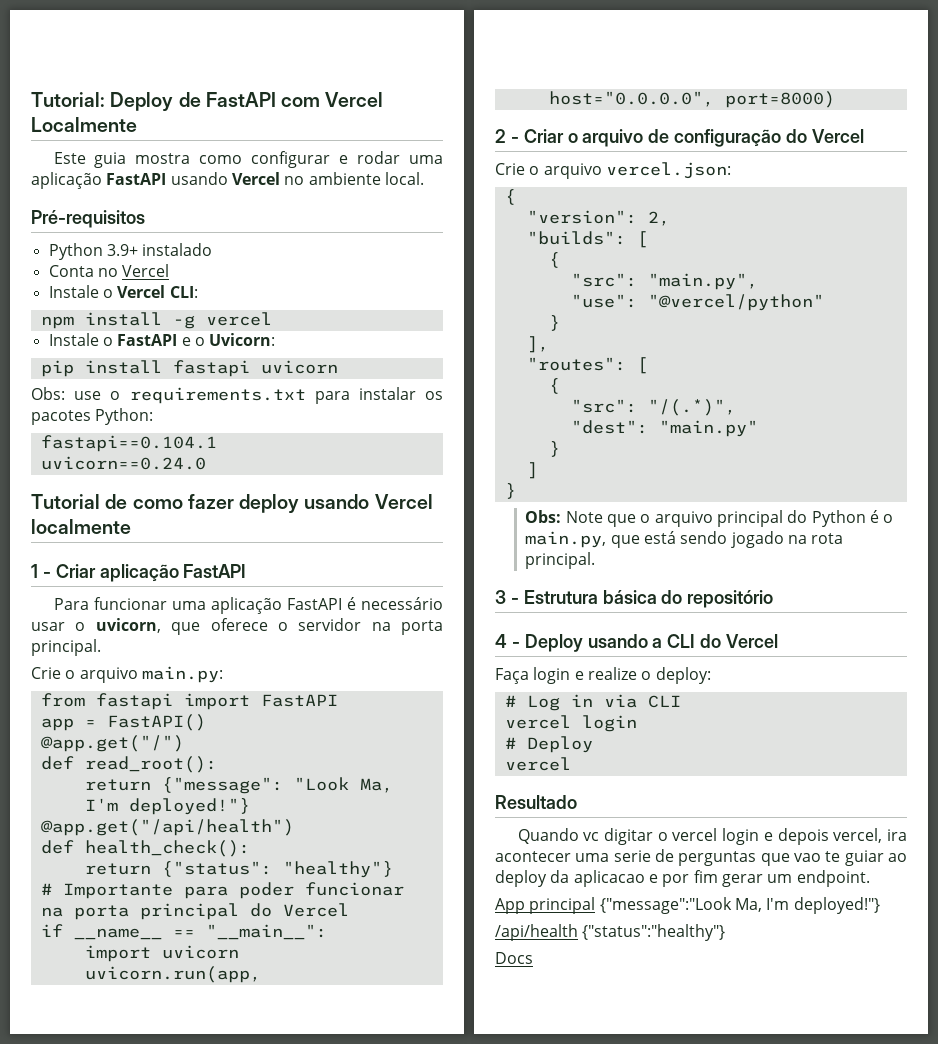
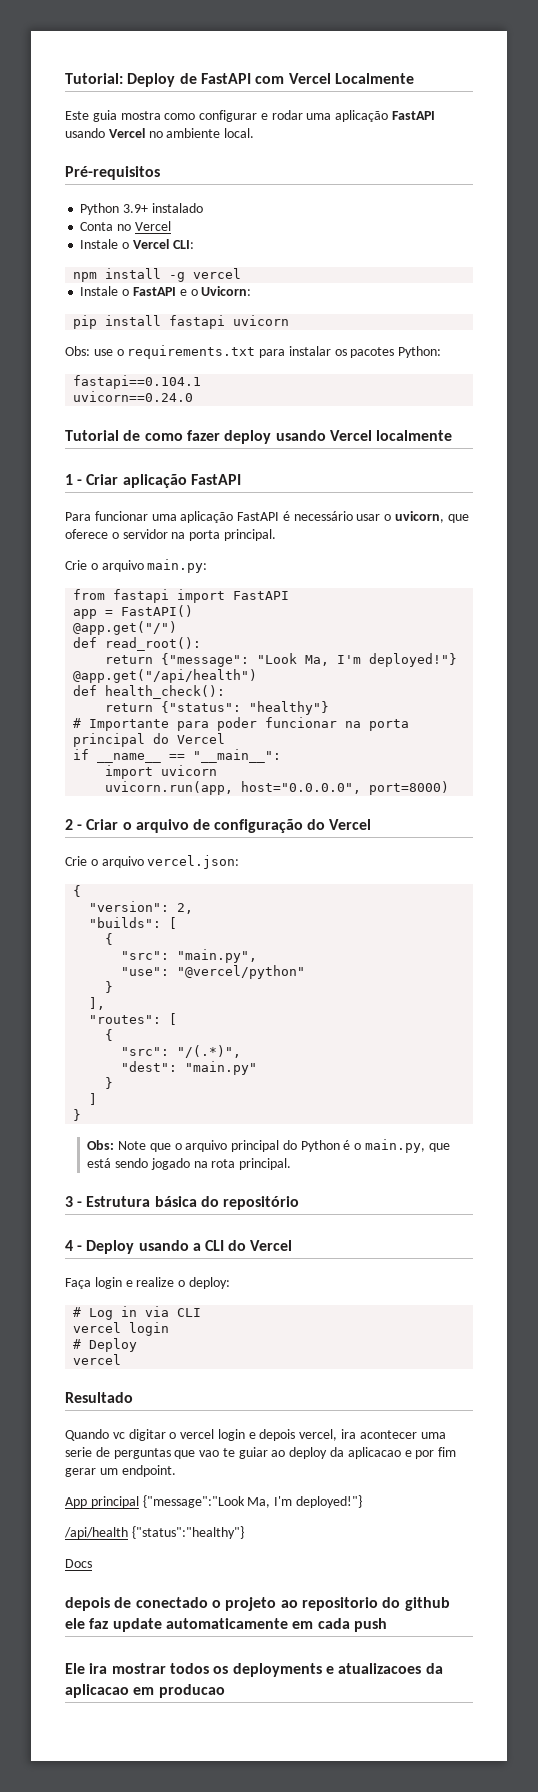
(533, 958) none -> [65,1597,450,1611] [65,1618,387,1632] [65,1663,443,1677] [65,1684,225,1698] // depois de conectado o projeto ao repositorio do github ele faz update automaticamente em cada push // Ele ira mostrar todos os deployments e atualizacoes da aplicacao em producao

